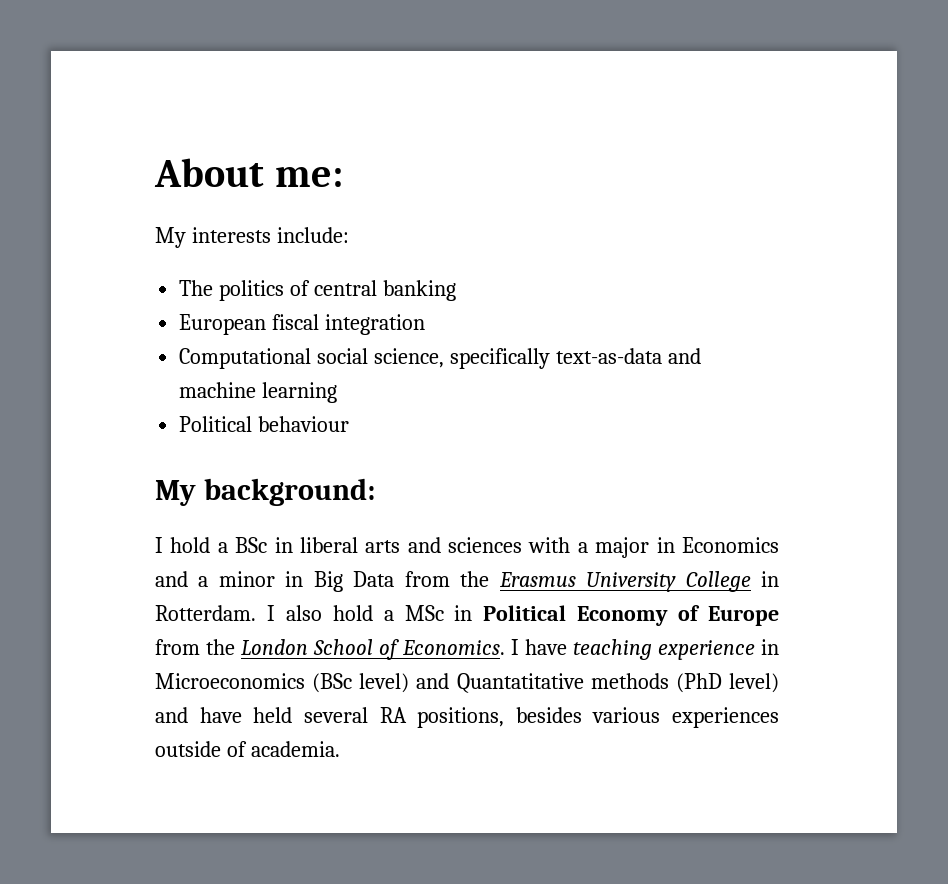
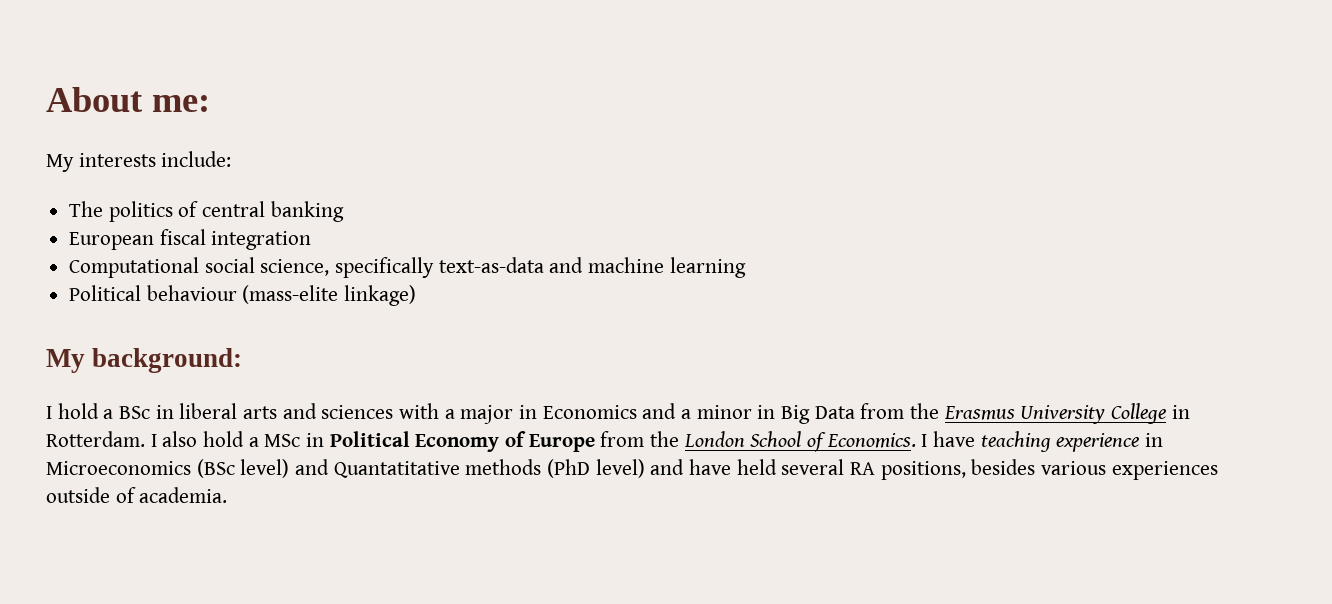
(350, 424) none -> [242,285,417,306] (mass-elite linkage)

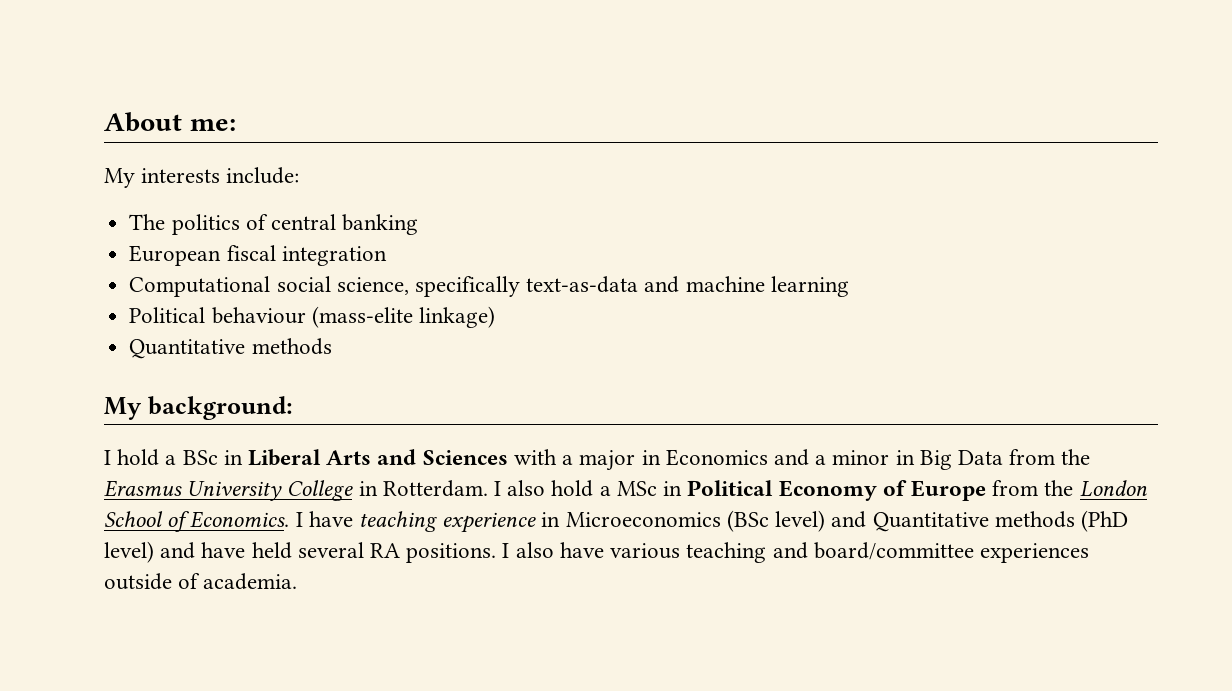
(417, 295) none -> [129,338,332,359] // Quantitative methods
[179,403,394,419] liberal arts and sciences -> [248,449,508,466] Liberal Arts and Sciences
[333,461,460,478] Quantatitative -> [872,512,989,532] Quantitative
[880,459,1107,480] positions, besides various -> [406,542,974,563] positions. I also have various teaching and board/committee

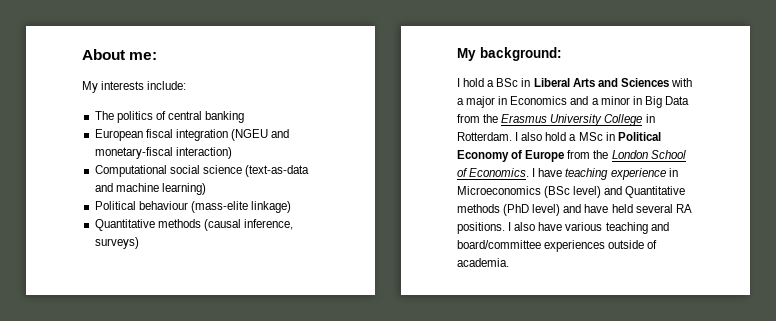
(387, 256) none -> [230,129,290,141] [94,147,232,159] (NGEU and monetary-fiscal interaction)
[336,276,639,297] science, specifically text-as-data -> [202,165,309,177] science (text-as-data
[770,276,849,297] learning -> [161,183,206,195] learning)
(332, 346) none -> [203,219,293,231] [94,237,139,249] (causal inference, surveys)

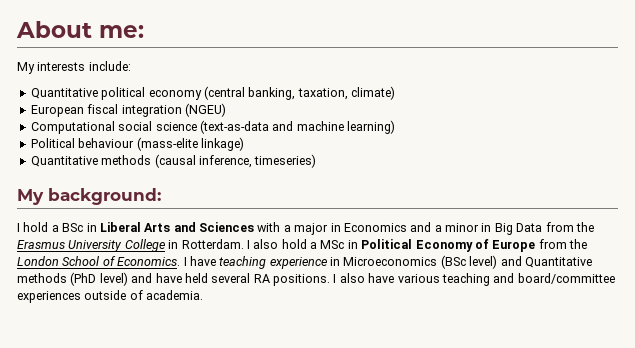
[94,111,245,123] The politics of central banking -> [30,86,395,100] Quantitative political economy (central banking, taxation, climate)
[230,129,290,141] [94,147,232,159] (NGEU and monetary-fiscal interaction) -> [184,103,226,117] (NGEU)
[94,237,139,249] surveys) -> [254,154,317,168] timeseries)

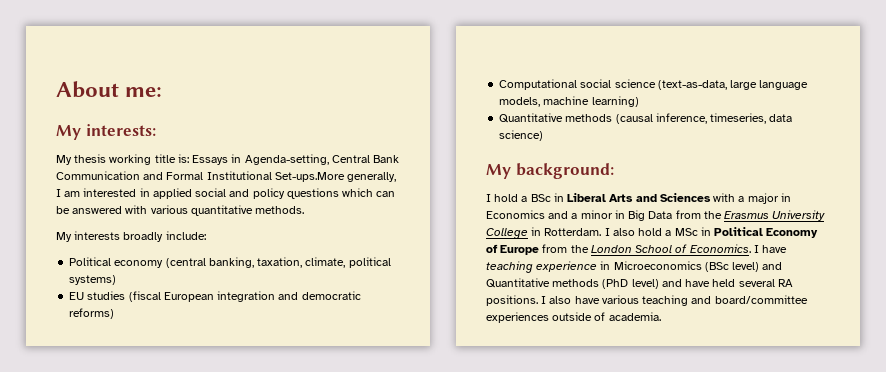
(144, 31) none -> [56,124,156,140] [56,154,400,165] [56,171,397,182] [56,188,396,199] [56,205,305,216] // My interests: // My thesis working title is: Essays in Agenda-setting, Central Bank Communication and Formal Institutional Set-ups.More generally, I am interested in applied social and policy questions which can be answered with various quantitative methods.
(86, 66) none -> [123,232,164,242] broadly
[30,87,146,100] Quantitative political -> [69,257,112,266] Political
[351,86,395,100] [30,103,226,117] [30,120,395,134] [30,137,244,151] climate) // European fiscal integration (NGEU) // Computational social science (text-as-data and machine learning) // Political behaviour (mass-elite linkage) -> [305,257,391,268] [69,275,117,285] [69,291,361,302] [69,308,115,319] [499,79,809,90] [499,96,639,107] climate, political systems) // EU studies (fiscal European integration and democratic reforms) // Computational social science (text-as-data, large language models, machine learning)
[254,154,317,168] timeseries) -> [710,113,793,124] [499,130,544,141] timeseries, data science)

